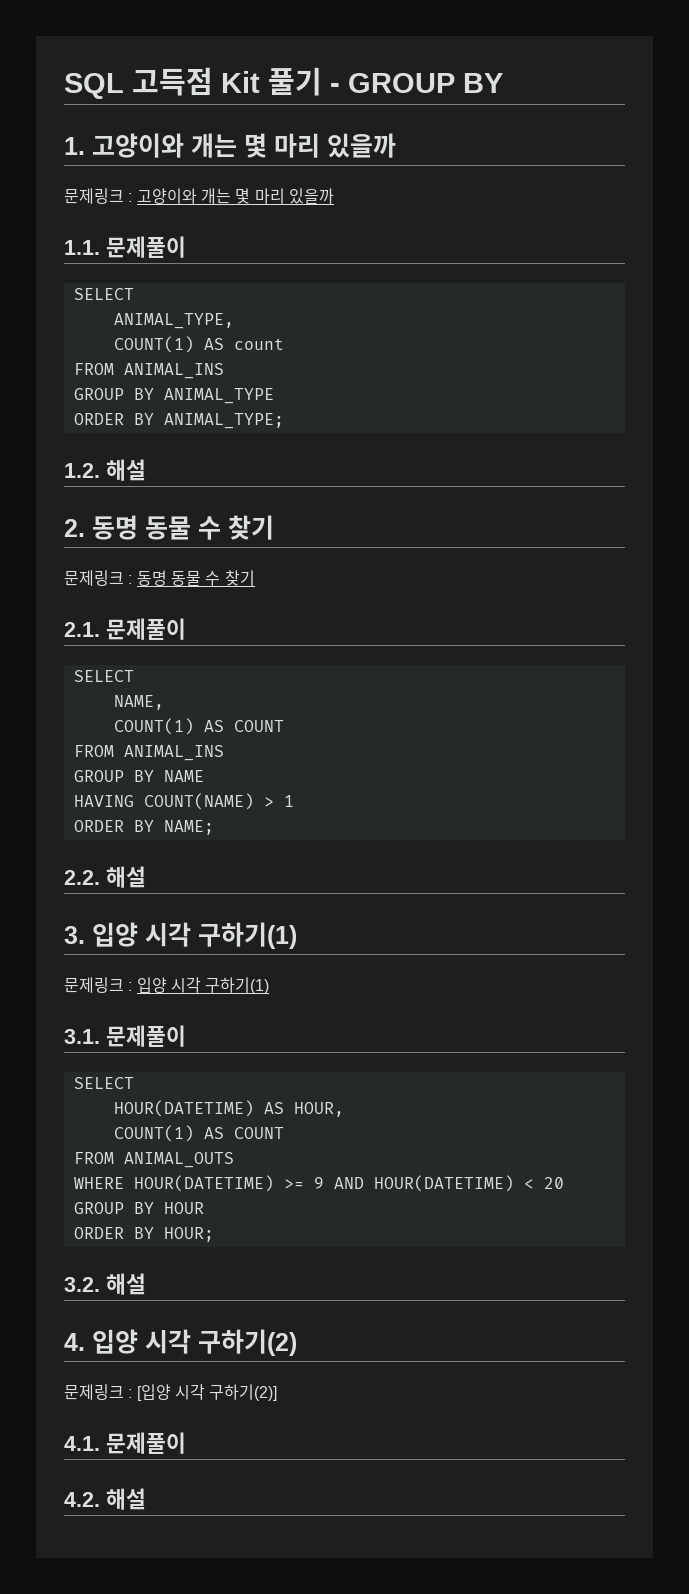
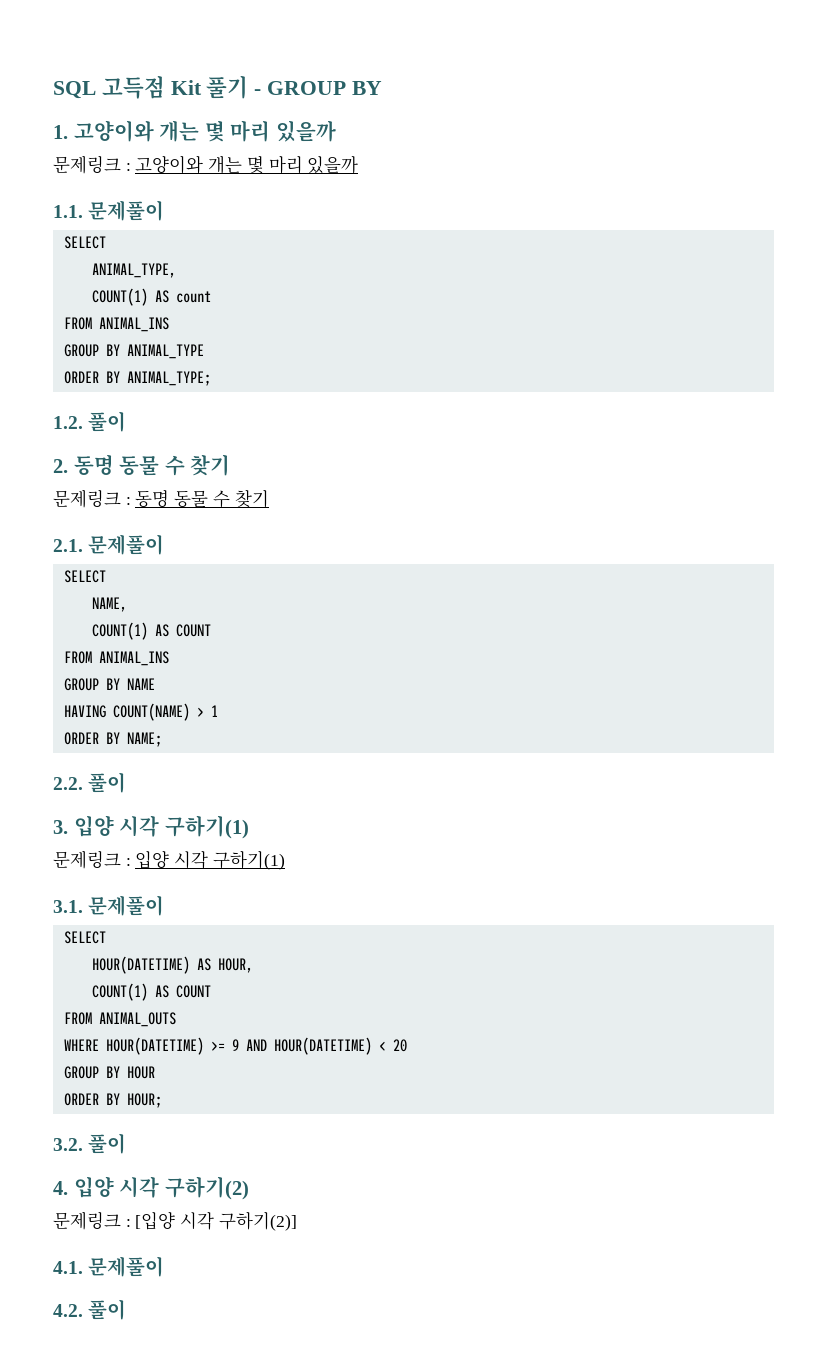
[106,459,146,481] 해설 -> [88,411,127,432] 풀이
[106,866,146,888] 해설 -> [88,772,127,793] 풀이
[106,1273,146,1295] 해설 -> [88,1133,127,1154] 풀이
[106,1488,146,1510] 해설 -> [88,1299,127,1320] 풀이

